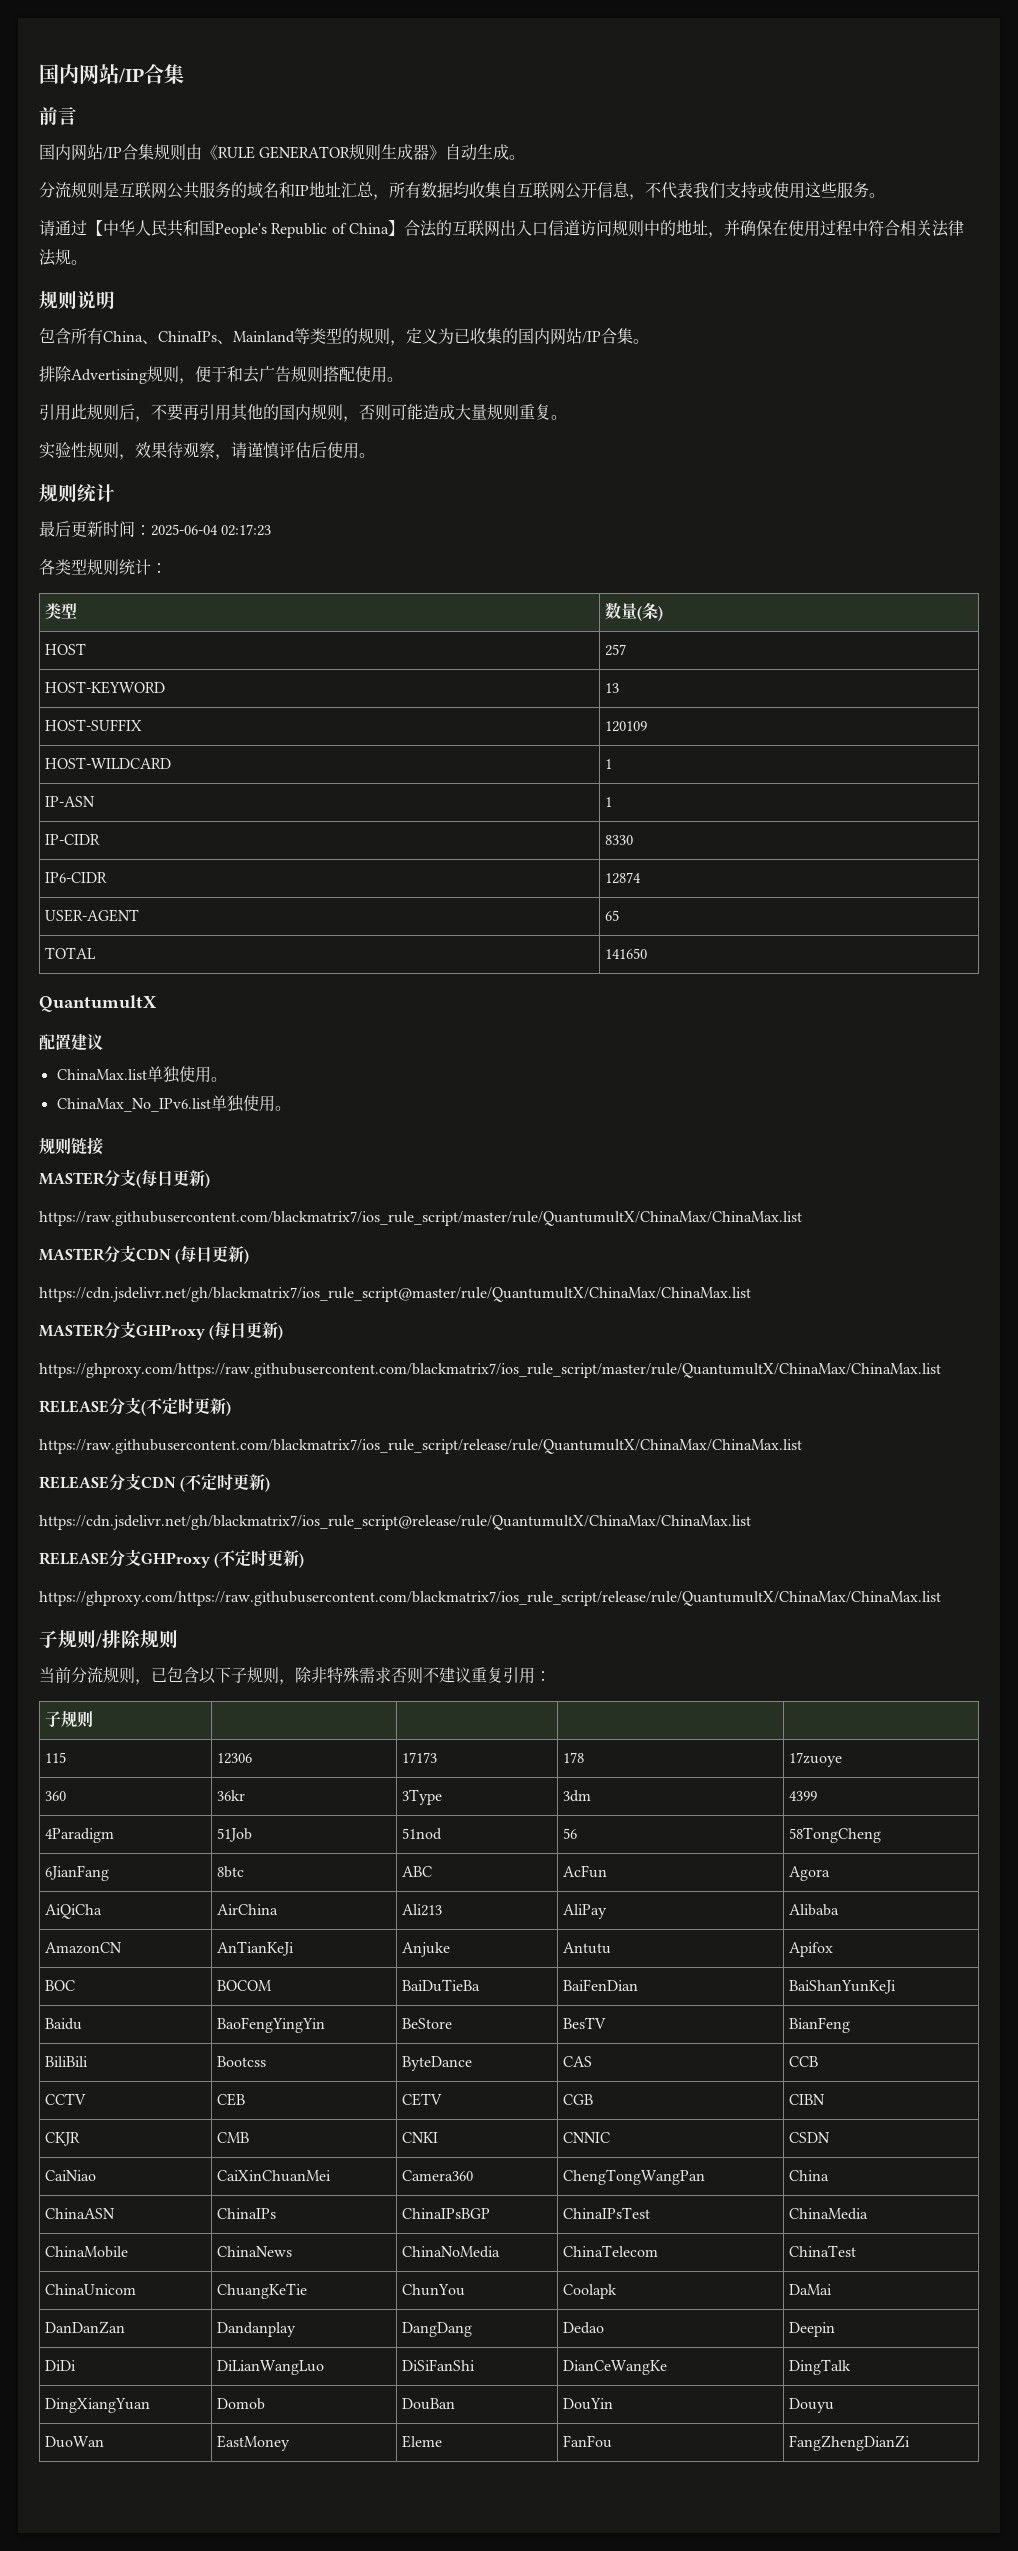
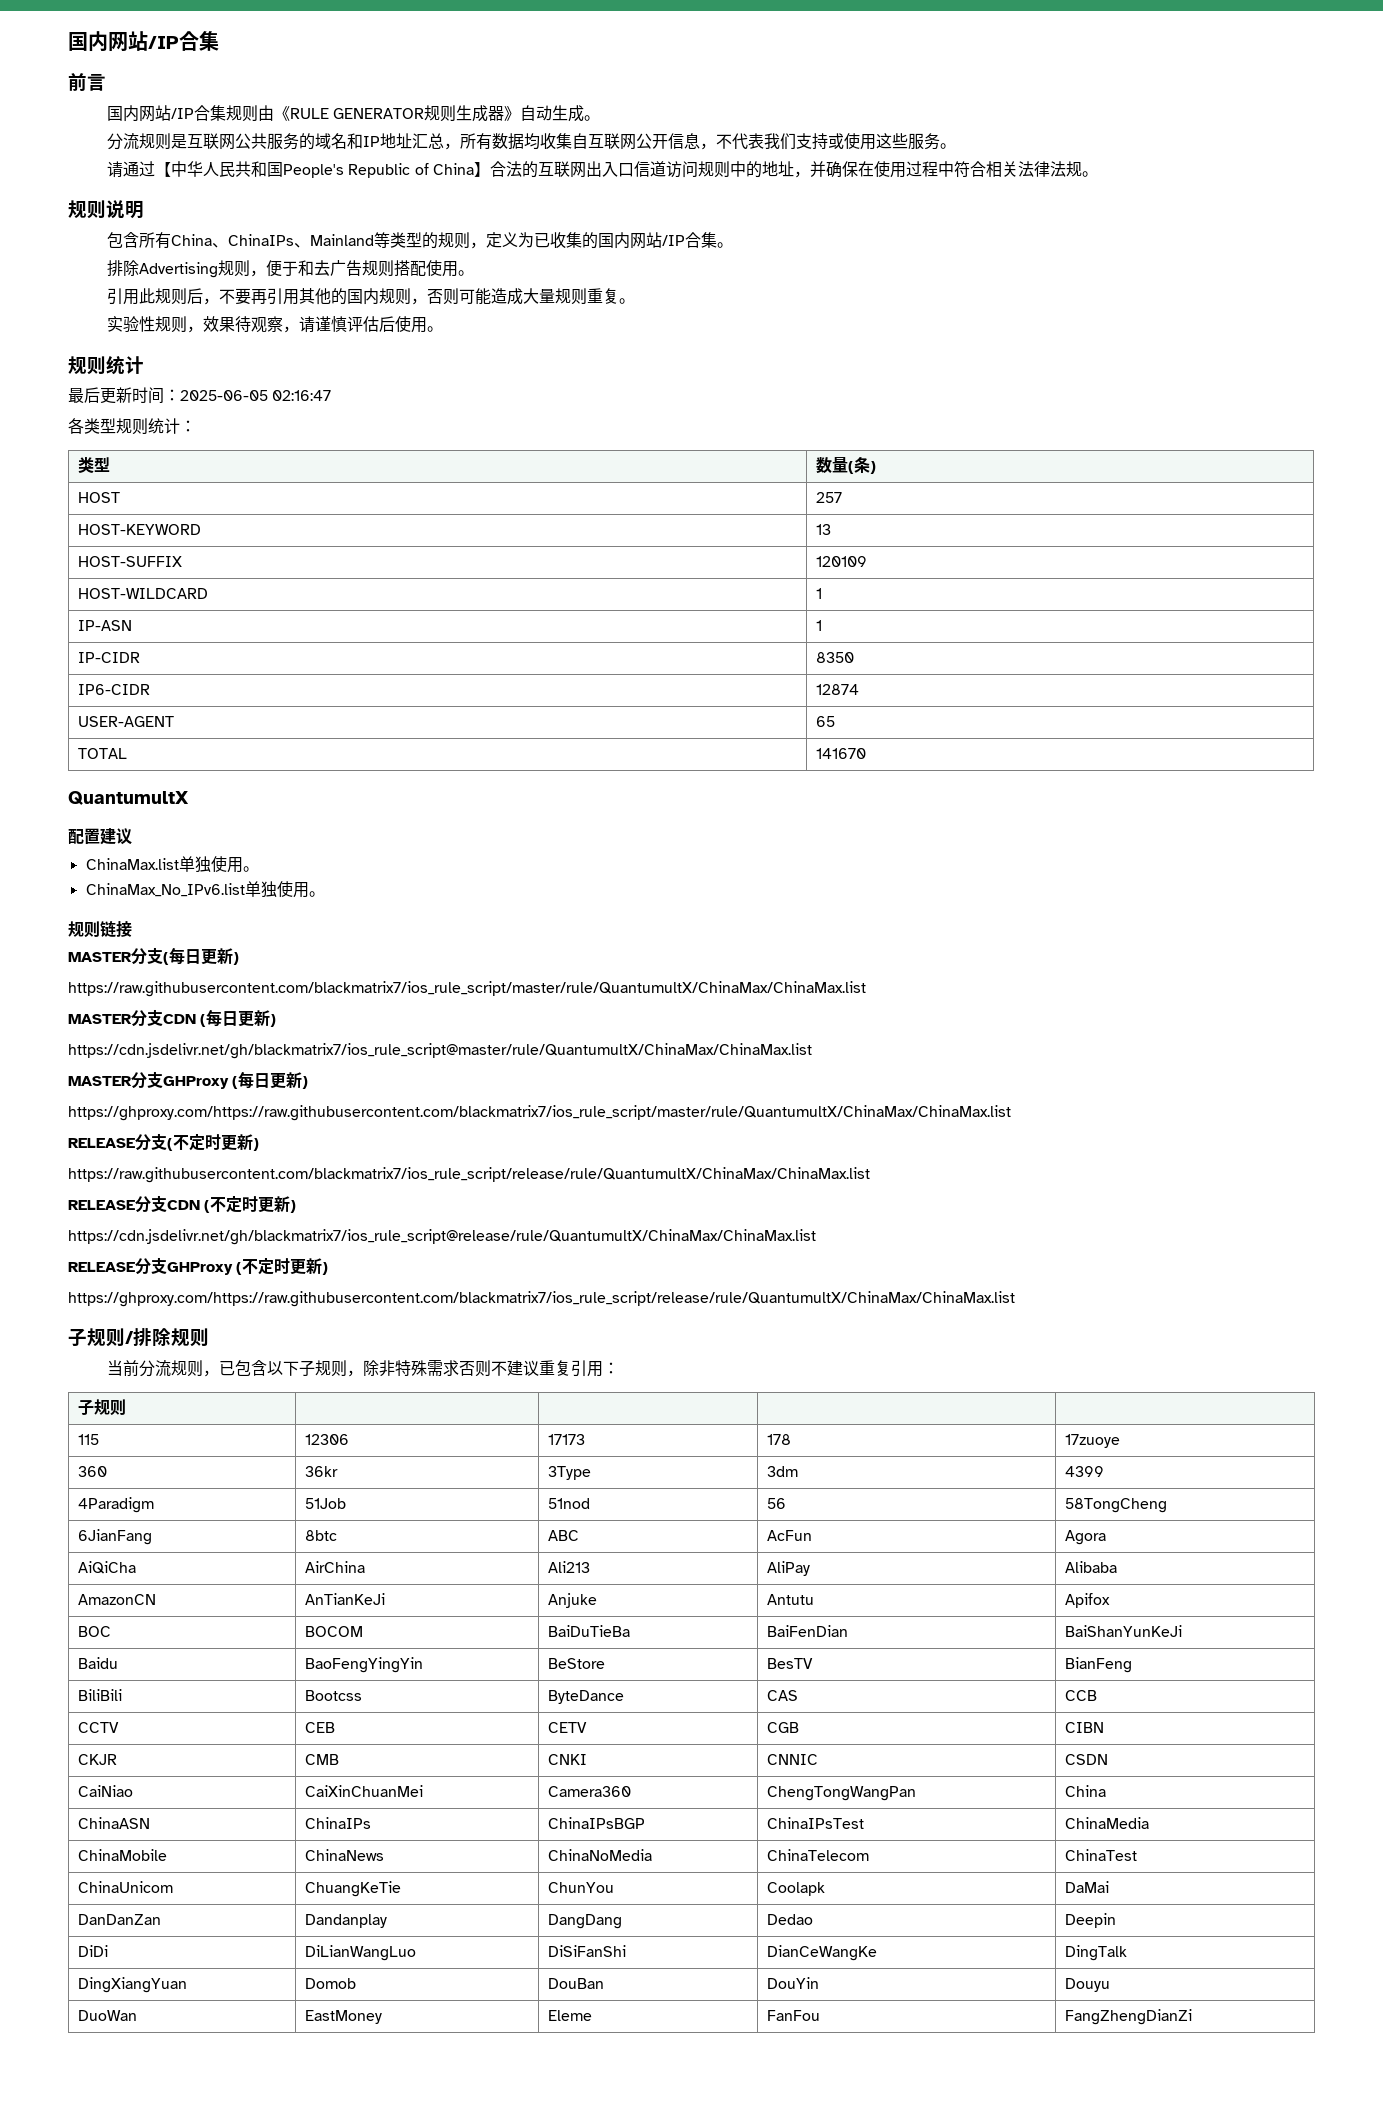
[151,524,272,536] 2025-06-04 02:17:23 -> [180,390,332,401] 2025-06-05 02:16:47
[605,835,634,845] 8330 -> [816,652,855,663] 8350
[605,948,648,959] 141650 -> [816,748,867,759] 141670

